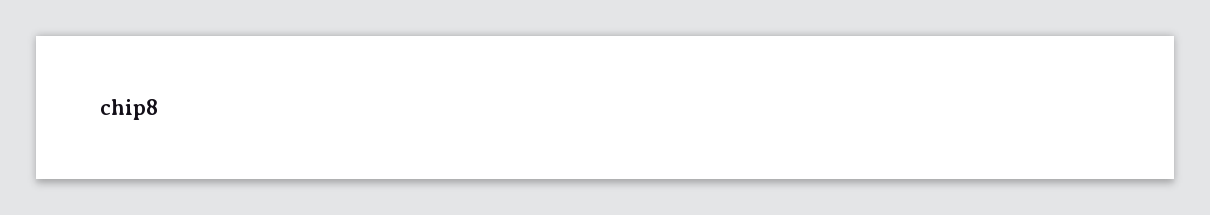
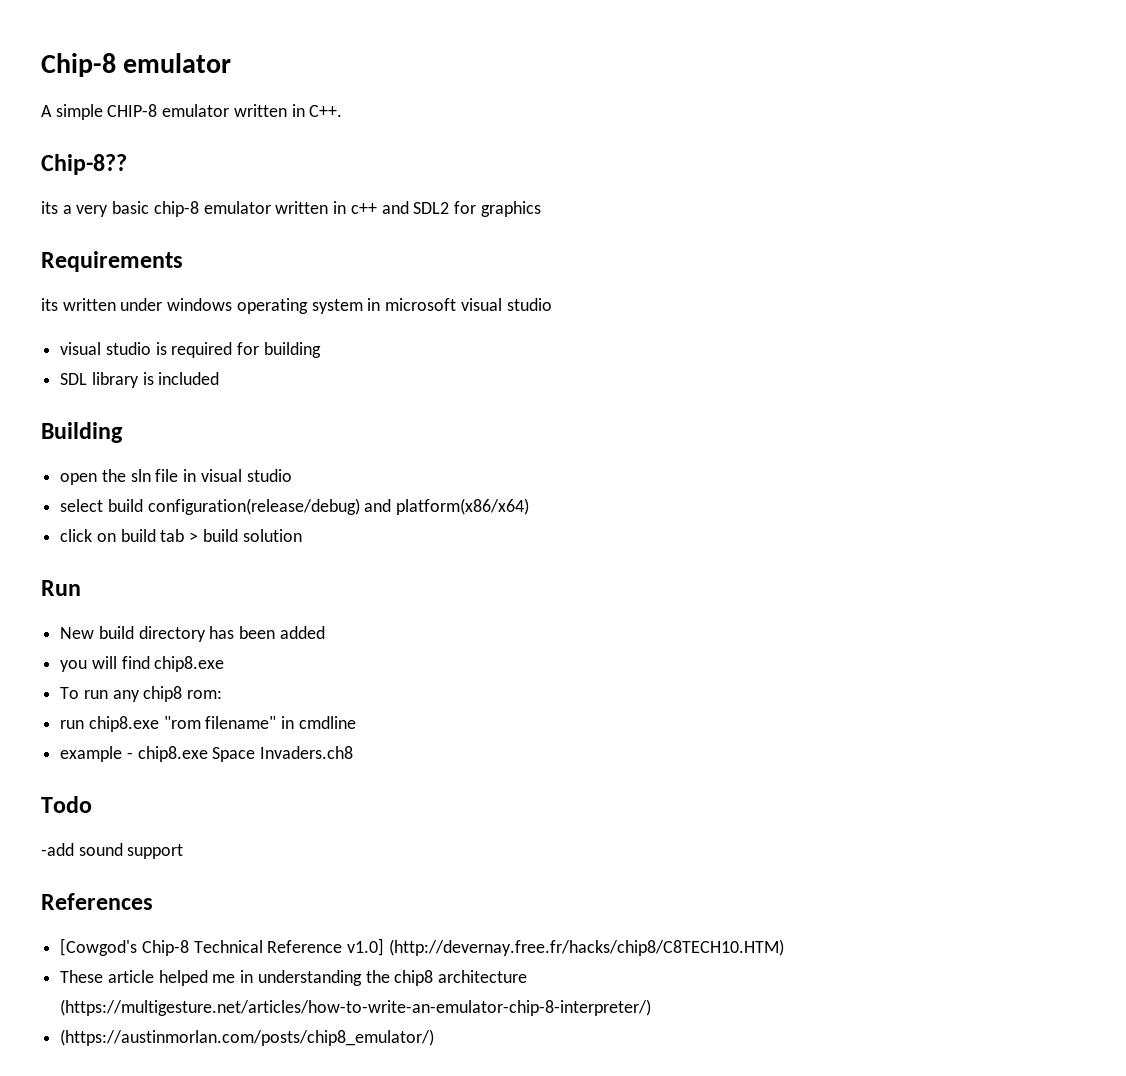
[100,99,158,120] chip8 -> [41,53,232,77] [41,104,343,120] [41,154,127,175] [41,201,541,217] [41,251,183,272] [41,298,552,314] [60,342,321,358] [60,372,220,388] [41,422,123,443] [60,469,292,485] [60,498,530,515] [60,529,302,542] [41,580,81,596] [60,626,325,642] [60,656,225,672] [60,686,223,702] [60,716,356,732] [60,746,354,762] [41,796,92,813] [41,843,184,859] [41,893,153,910] [60,938,784,956] [60,970,528,986] [60,999,652,1016] [60,1029,435,1046] Chip-8 emulator // A simple CHIP-8 emulator written in C++. // Chip-8?? // its a very basic chip-8 emulator written in c++ and SDL2 for graphics // Requirements // its written under windows operating system in microsoft visual studio // visual studio is required for building // SDL library is included // Building // open the sln file in visual studio // select build configuration(release/debug) and platform(x86/x64) // click on build tab > build solution // Run // New build directory has been added // you will find chip8.exe // To run any chip8 rom: // run chip8.exe "rom filename" in cmdline // example - chip8.exe Space Invaders.ch8 // Todo // -add sound support // References // [Cowgod's Chip-8 Technical Reference v1.0] (http://devernay.free.fr/hacks/chip8/C8TECH10.HTM) // These article helped me in understanding the chip8 architecture (https://multigesture.net/articles/how-to-write-an-emulator-chip-8-interpreter/) // (https://austinmorlan.com/posts/chip8_emulator/)

